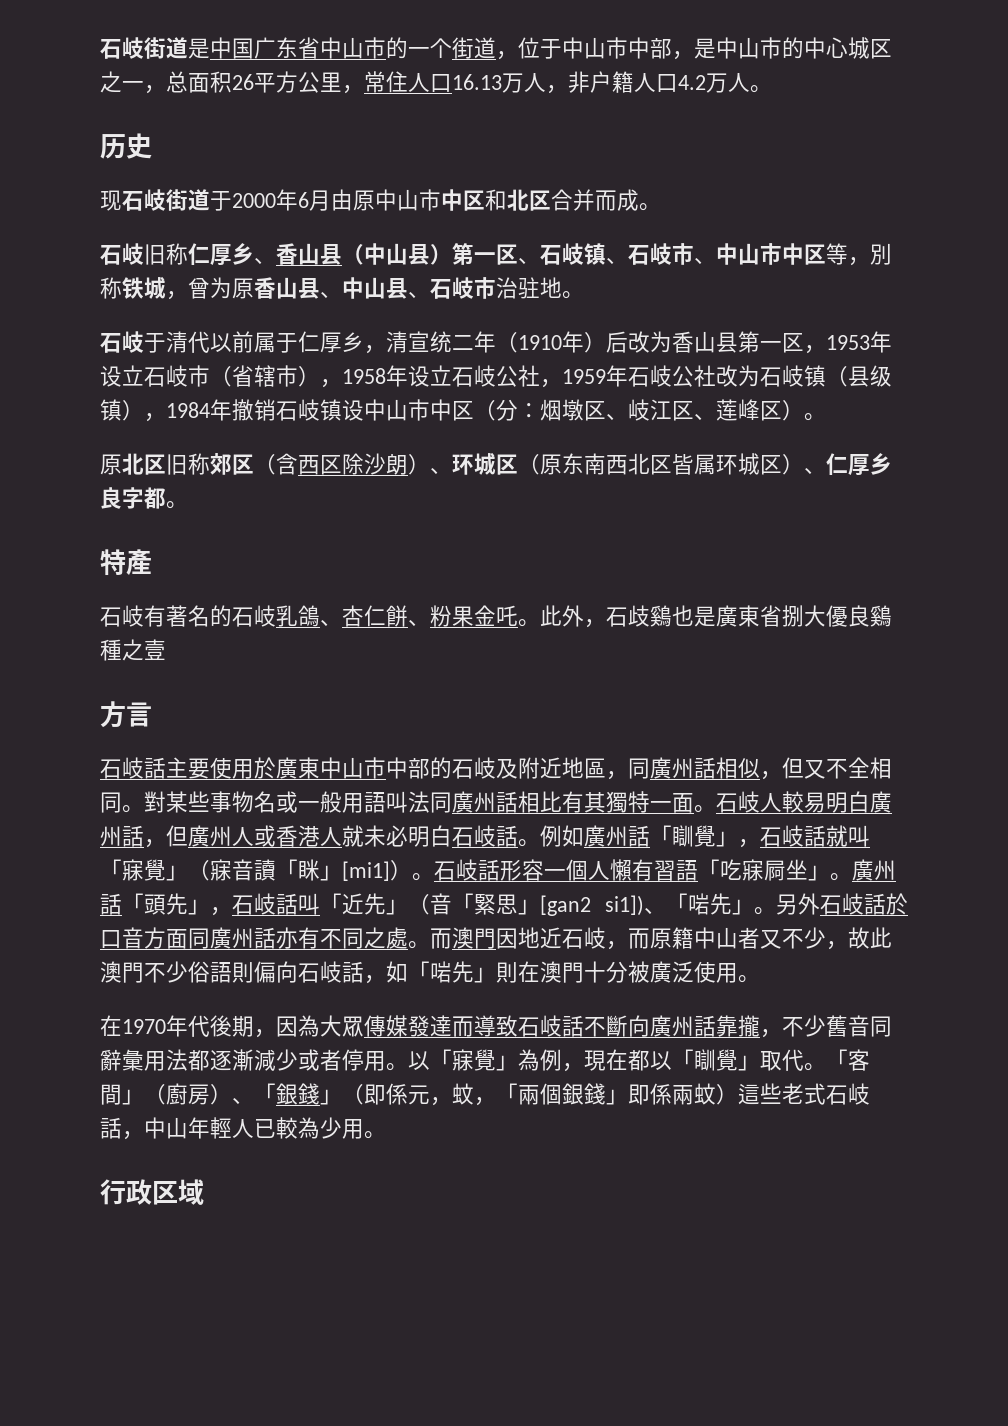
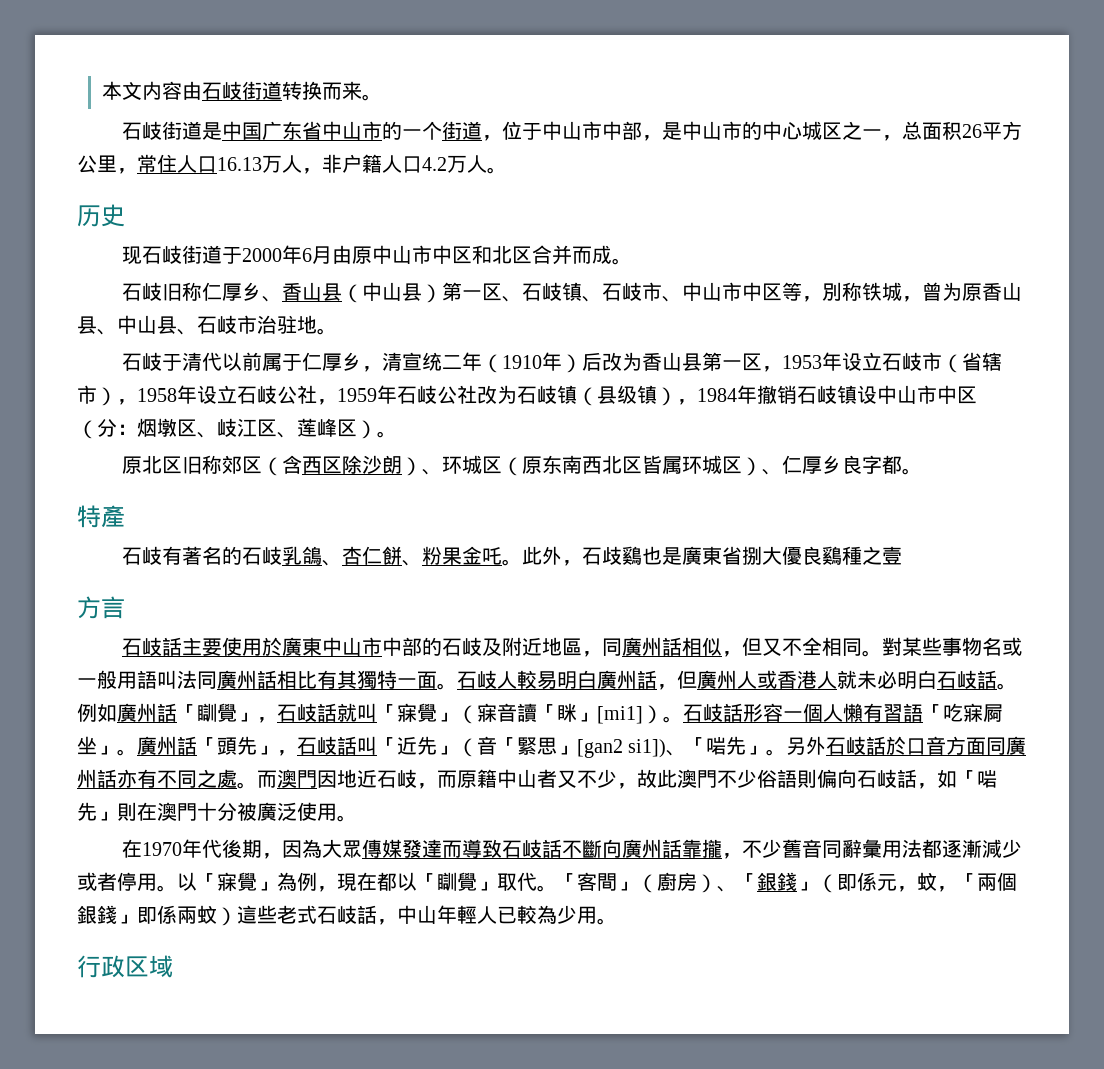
(100, 49) none -> [102,81,383,101] 本文内容由石岐街道转换而来。 //

